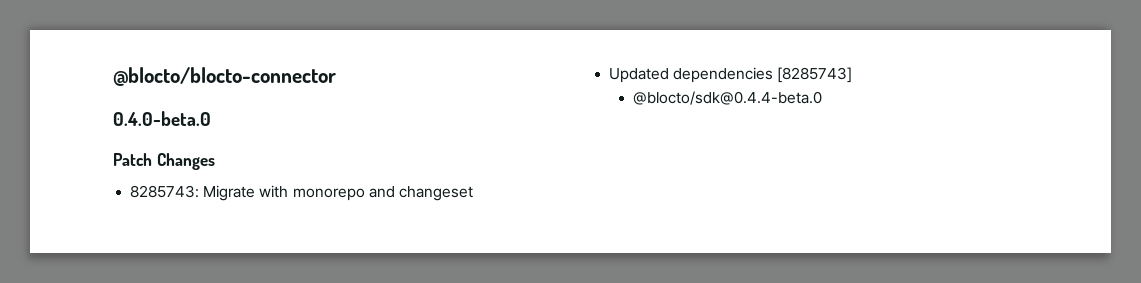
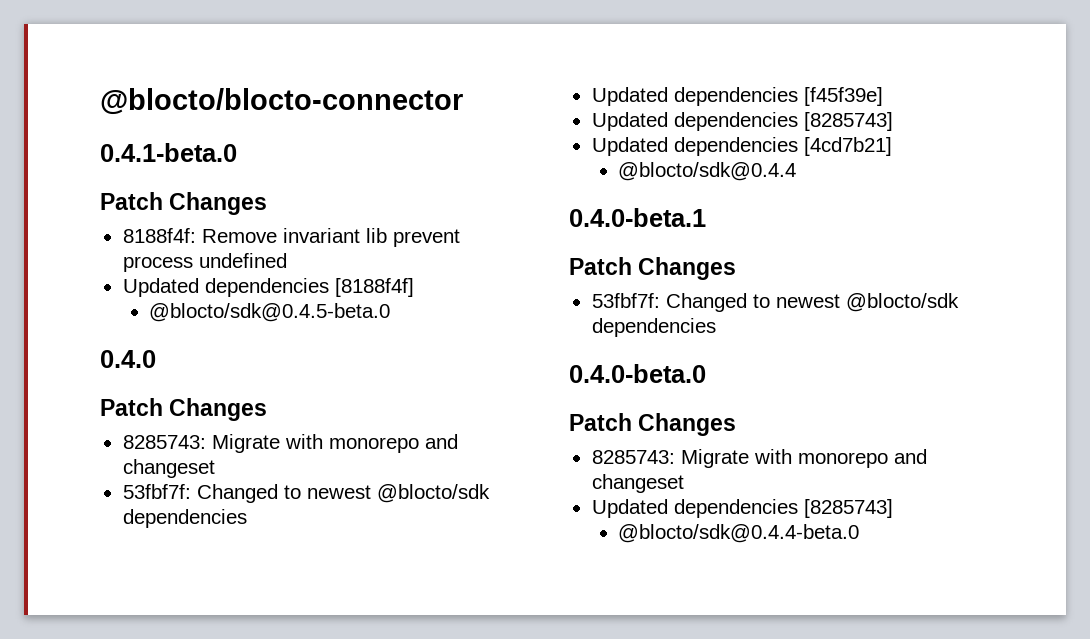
(336, 76) none -> [100,143,237,162] [100,192,268,215] [122,228,460,247] [122,253,287,272] [122,278,414,297] [149,303,391,322] [100,350,156,368] [100,398,268,421] [122,434,458,453] [122,459,215,478] [122,484,490,503] [122,509,247,528] [591,87,883,106] [591,112,893,131] [591,137,892,156] [618,162,797,181] [569,208,706,227] [569,257,737,280] [591,293,959,312] [591,318,716,337] // 0.4.1-beta.0 // Patch Changes // 8188f4f: Remove invariant lib prevent process undefined // Updated dependencies [8188f4f] // @blocto/sdk@0.4.5-beta.0 // 0.4.0 // Patch Changes // 8285743: Migrate with monorepo and changeset // 53fbf7f: Changed to newest @blocto/sdk dependencies // Updated dependencies [f45f39e] // Updated dependencies [8285743] // Updated dependencies [4cd7b21] // @blocto/sdk@0.4.4 // 0.4.0-beta.1 // Patch Changes // 53fbf7f: Changed to newest @blocto/sdk dependencies

